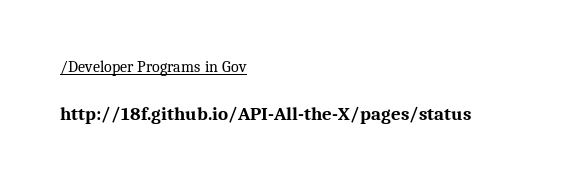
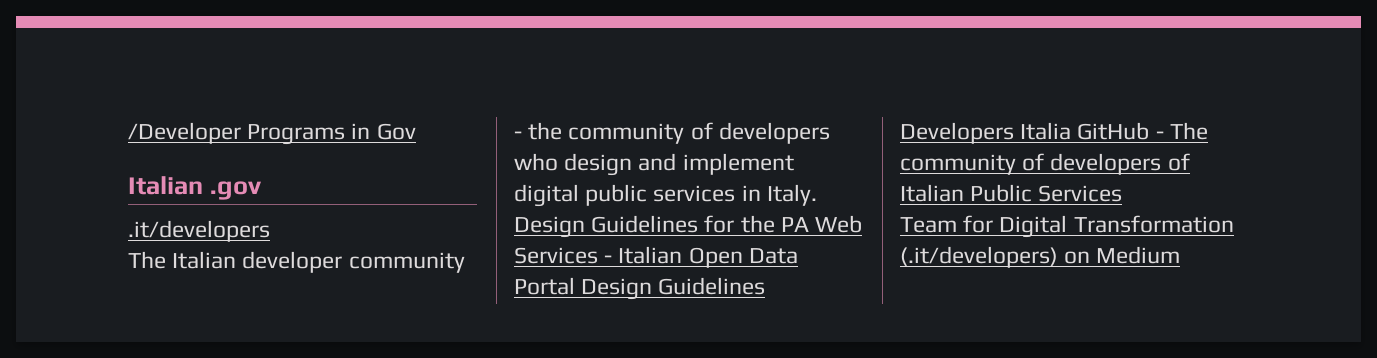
[60,106,471,124] http://18f.github.io/API-All-the-X/pages/status -> [128,176,261,200] [128,220,270,242] [128,251,465,273] [514,122,830,144] [514,153,794,176] [514,184,817,207] [514,215,863,238] [514,246,798,268] [514,277,766,300] [900,122,1208,144] [900,153,1190,175] [900,184,1123,202] [900,215,1234,238] [900,246,1181,268] Italian .gov // .it/developers // The Italian developer community - the community of developers who design and implement digital public services in Italy. Design Guidelines for the PA Web Services - Italian Open Data Portal Design Guidelines Developers Italia GitHub - The community of developers of Italian Public Services // Team for Digital Transformation (.it/developers) on Medium

